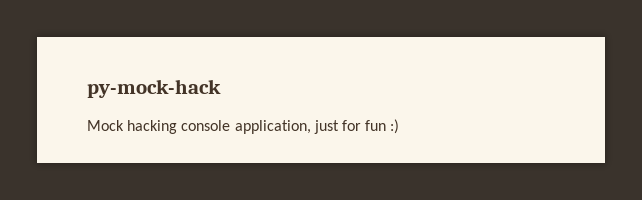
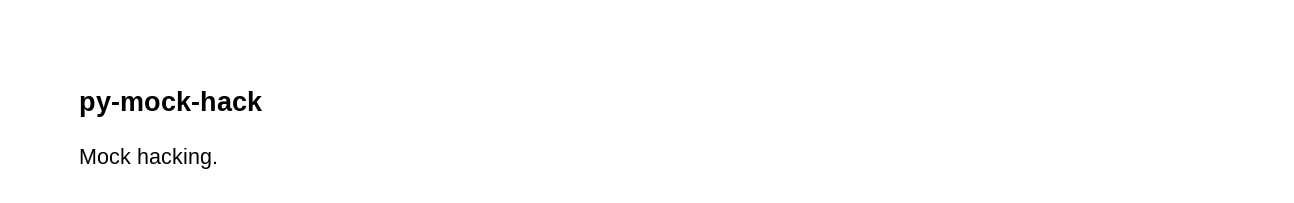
[127,119,400,134] hacking console application, just for fun :) -> [137,148,218,169] hacking.

